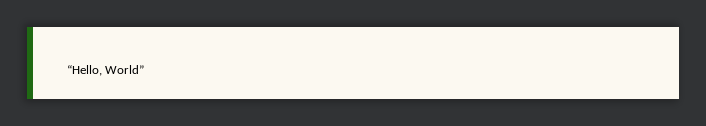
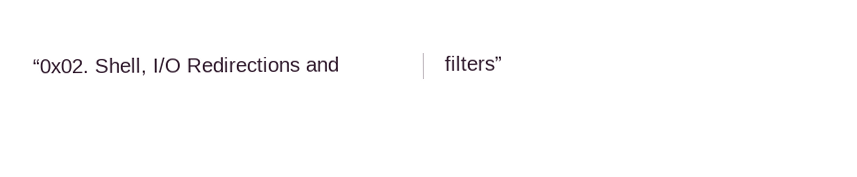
[67,65,145,76] “Hello, World” -> [32,55,502,76] “0x02. Shell, I/O Redirections and filters”

